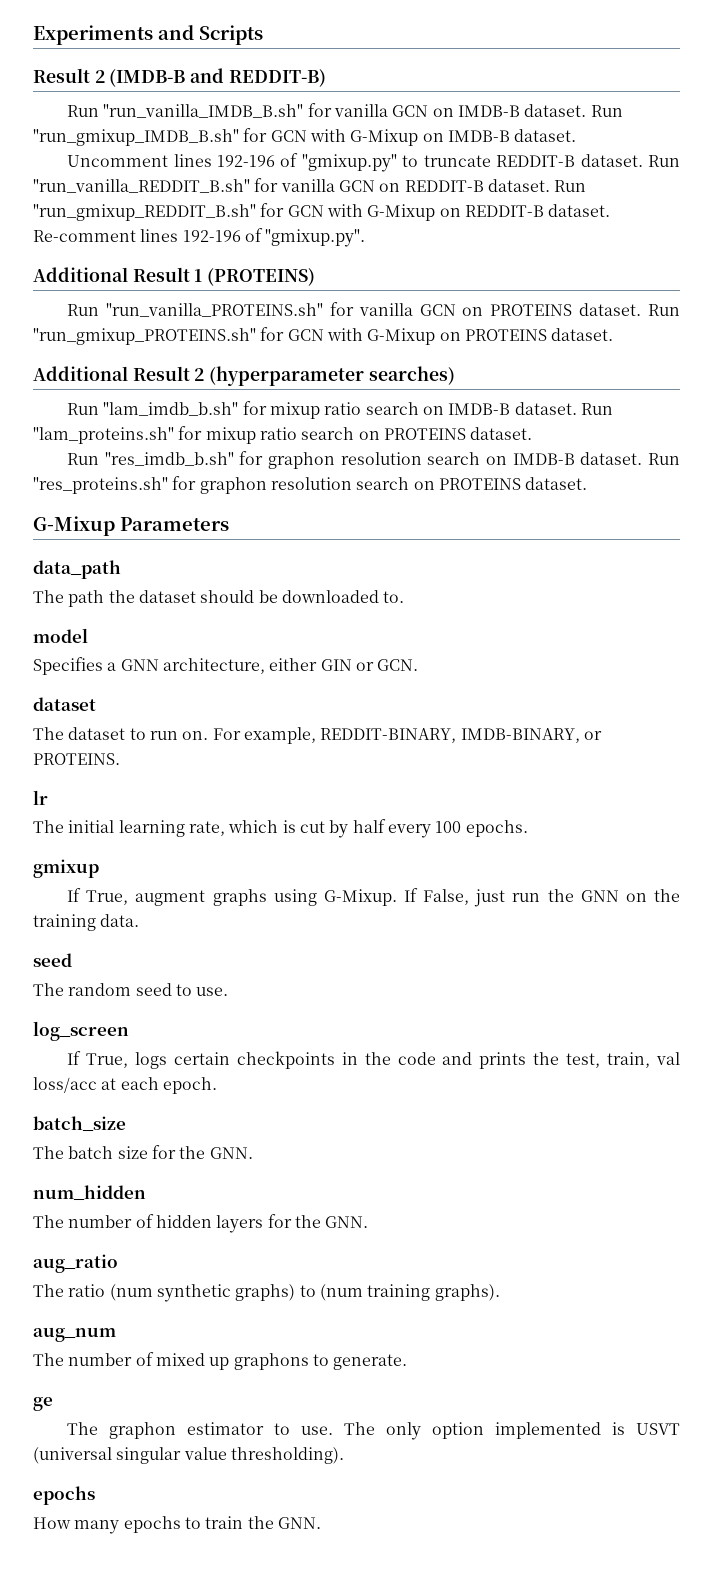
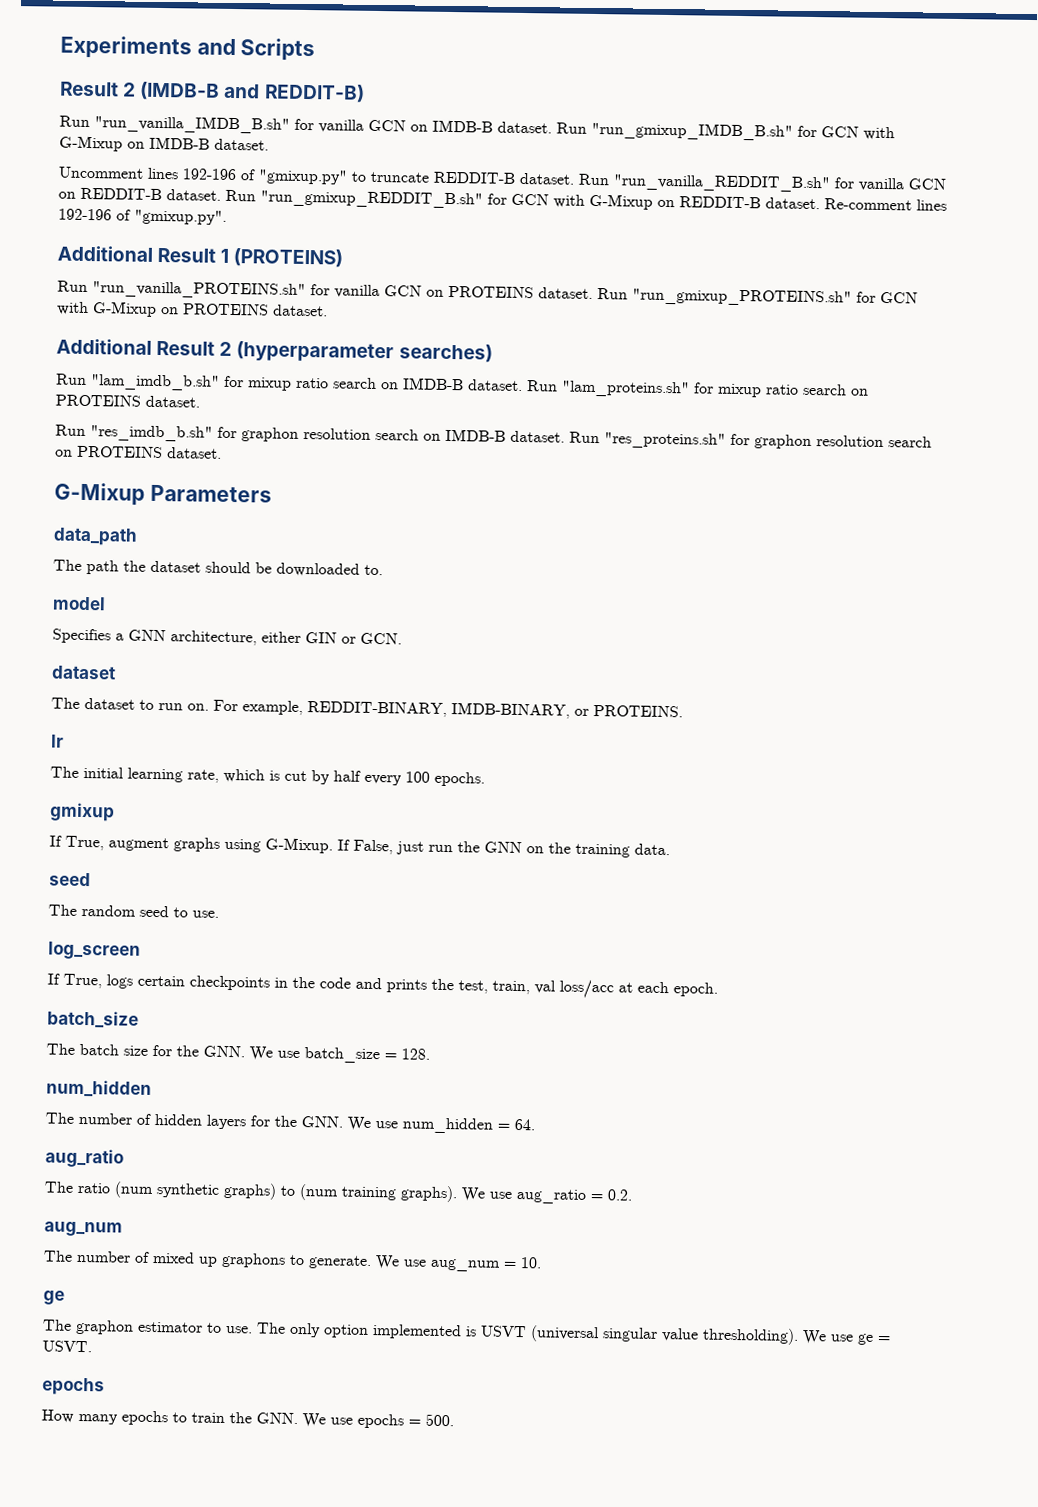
(253, 1153) none -> [249,1046,430,1064] We use batch_size = 128.
(369, 1222) none -> [347,1116,535,1134] We use num_hidden = 64.
(500, 1292) none -> [461,1187,632,1204] We use aug_ratio = 0.2.
(408, 1362) none -> [375,1255,542,1272] We use aug_num = 10.
(344, 1455) none -> [802,1329,891,1345] [42,1340,92,1353] We use ge = USVT.
(321, 1523) none -> [302,1413,454,1429] We use epochs = 500.

